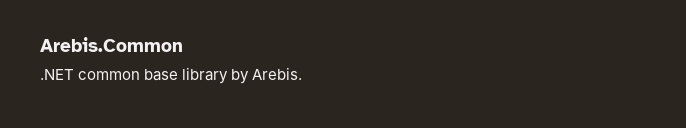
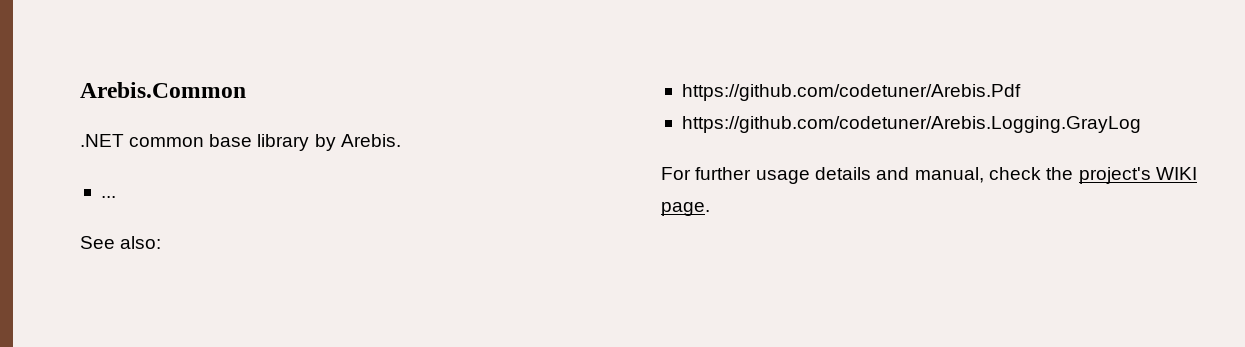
(303, 73) none -> [100,196,116,198] [80,236,162,249] [681,84,1021,101] [681,116,1141,133] [661,167,1197,184] [661,202,710,216] // ... // See also: // https://github.com/codetuner/Arebis.Pdf // https://github.com/codetuner/Arebis.Logging.GrayLog // For further usage details and manual, check the project's WIKI page.

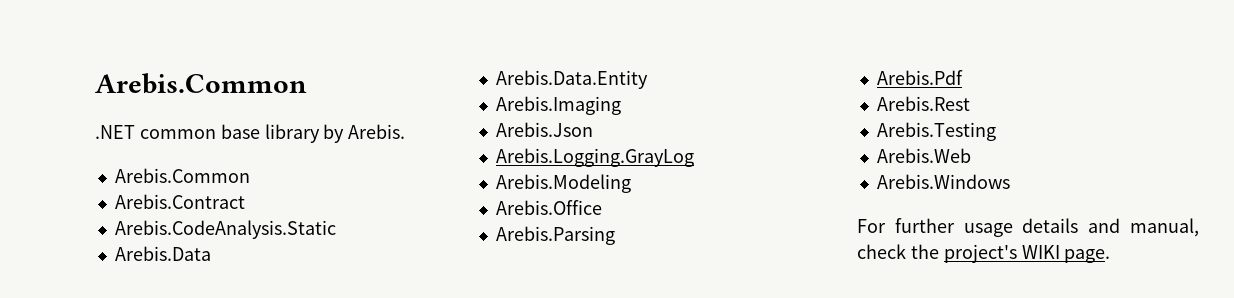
[100,196,116,198] [80,236,162,249] [681,84,1021,101] [681,116,1141,133] ... // See also: // https://github.com/codetuner/Arebis.Pdf // https://github.com/codetuner/Arebis.Logging.GrayLog -> [114,168,250,183] [114,194,245,209] [114,220,336,239] [114,246,211,261] [495,70,648,89] [495,96,621,115] [495,122,593,137] [495,148,694,167] [495,174,631,193] [495,200,602,215] [495,226,615,245] [876,70,963,85] [876,96,970,111] [876,122,996,141] [876,148,971,163] [876,174,1010,189] Arebis.Common // Arebis.Contract // Arebis.CodeAnalysis.Static // Arebis.Data // Arebis.Data.Entity // Arebis.Imaging // Arebis.Json // Arebis.Logging.GrayLog // Arebis.Modeling // Arebis.Office // Arebis.Parsing // Arebis.Pdf // Arebis.Rest // Arebis.Testing // Arebis.Web // Arebis.Windows

